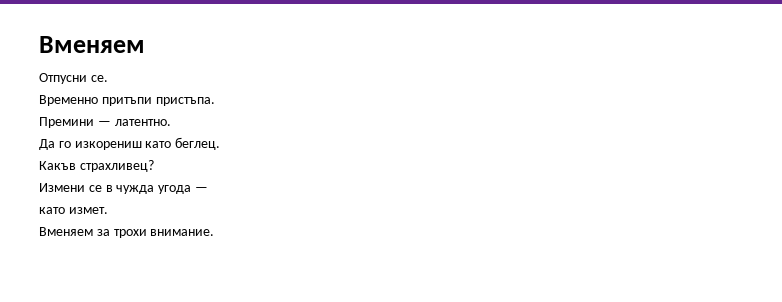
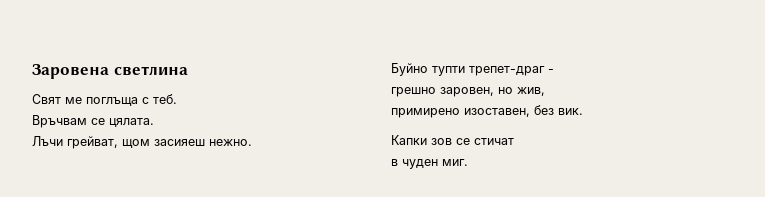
[39,36,145,53] [39,73,108,84] [39,95,215,106] [39,117,171,128] [39,137,221,150] [39,160,154,172] [39,183,208,194] [39,207,108,214] [39,227,215,238] Вменяем // Отпусни се. // Временно притъпи пристъпа. // Премини — латентно. // Да го изкорениш като беглец. // Какъв страхливец? // Измени се в чужда угода — // като измет. // Вменяем за трохи внимание. -> [32,64,188,79] [32,94,177,106] [32,115,154,128] [32,136,252,149] [391,63,554,76] [391,87,545,97] [391,105,583,118] [391,135,514,145] [391,159,468,169] Заровена светлина // Свят ме поглъща с теб. // Връчвам се цялата. // Лъчи грейват, щом засияеш нежно. // Буйно тупти трепет-драг - // грешно заровен, но жив, // примирено изоставен, без вик. // Капки зов се стичат // в чуден миг.

